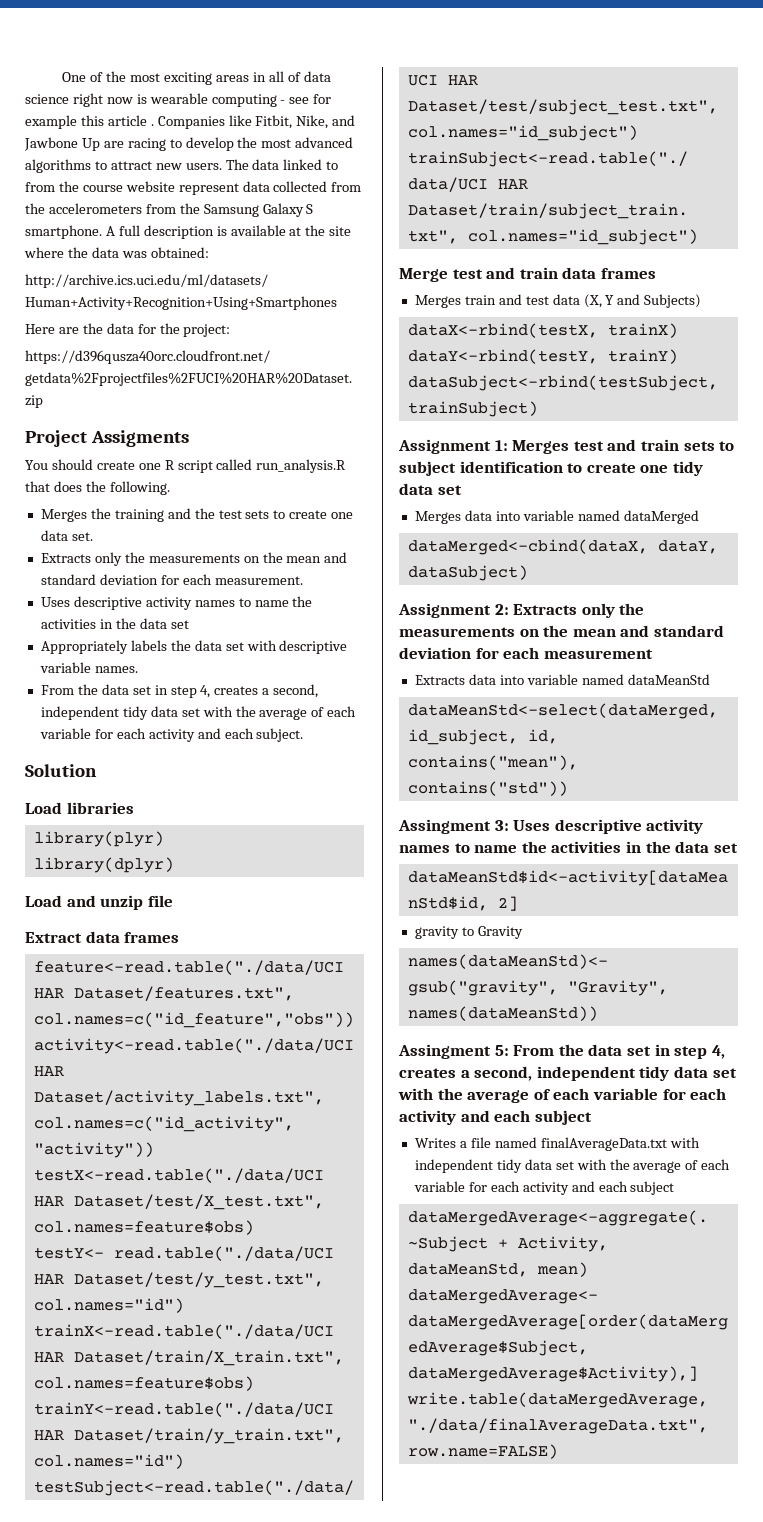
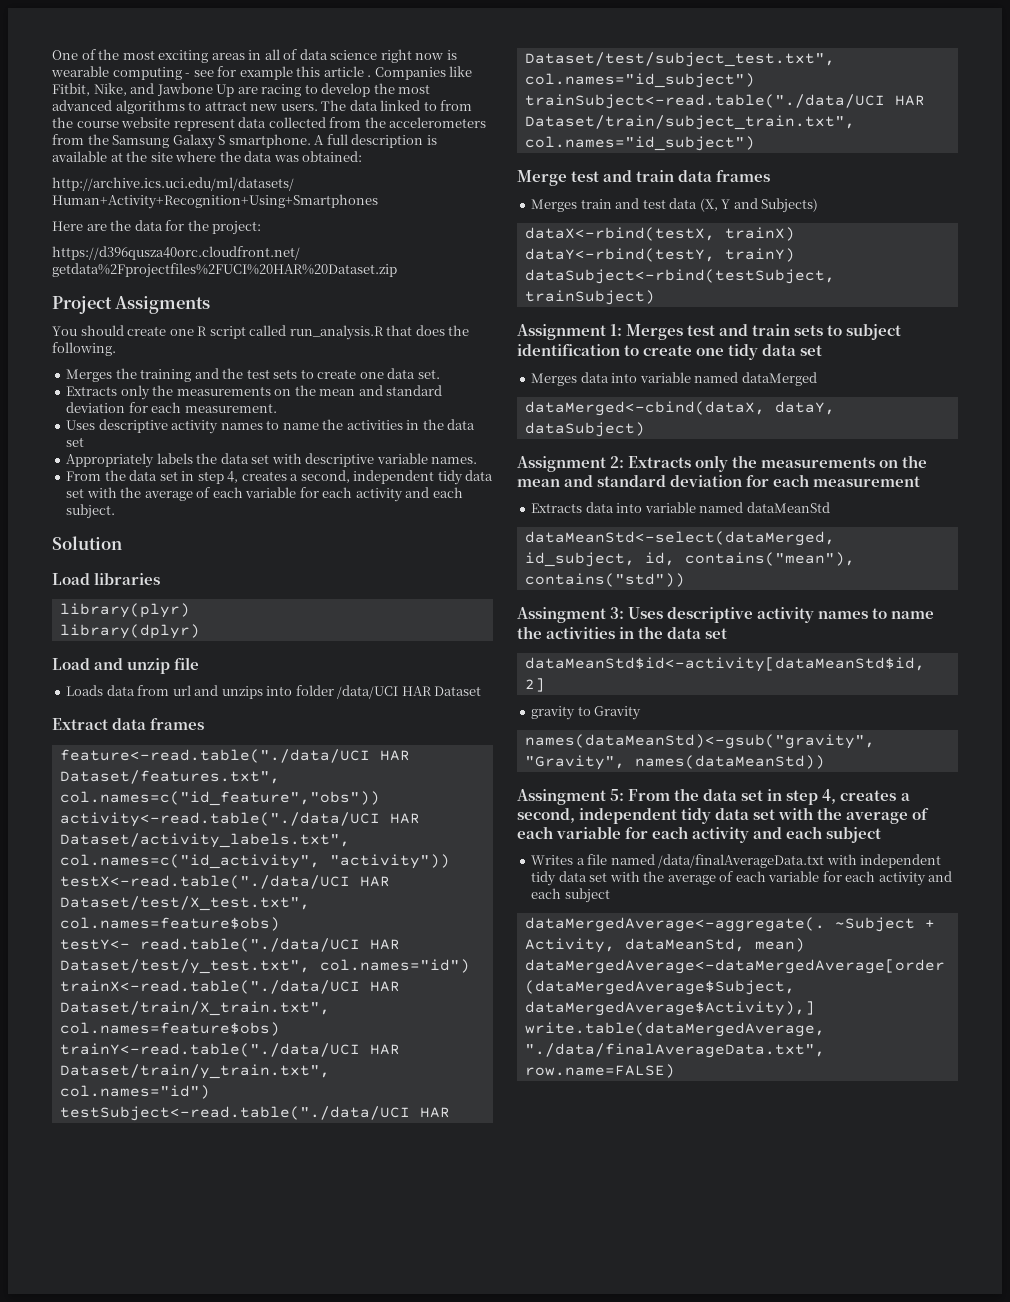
(173, 901) none -> [66,685,482,699] // Loads data from url and unzips into folder /data/UCI HAR Dataset
[540,1137,667,1151] finalAverageData.txt -> [658,854,825,868] /data/finalAverageData.txt

